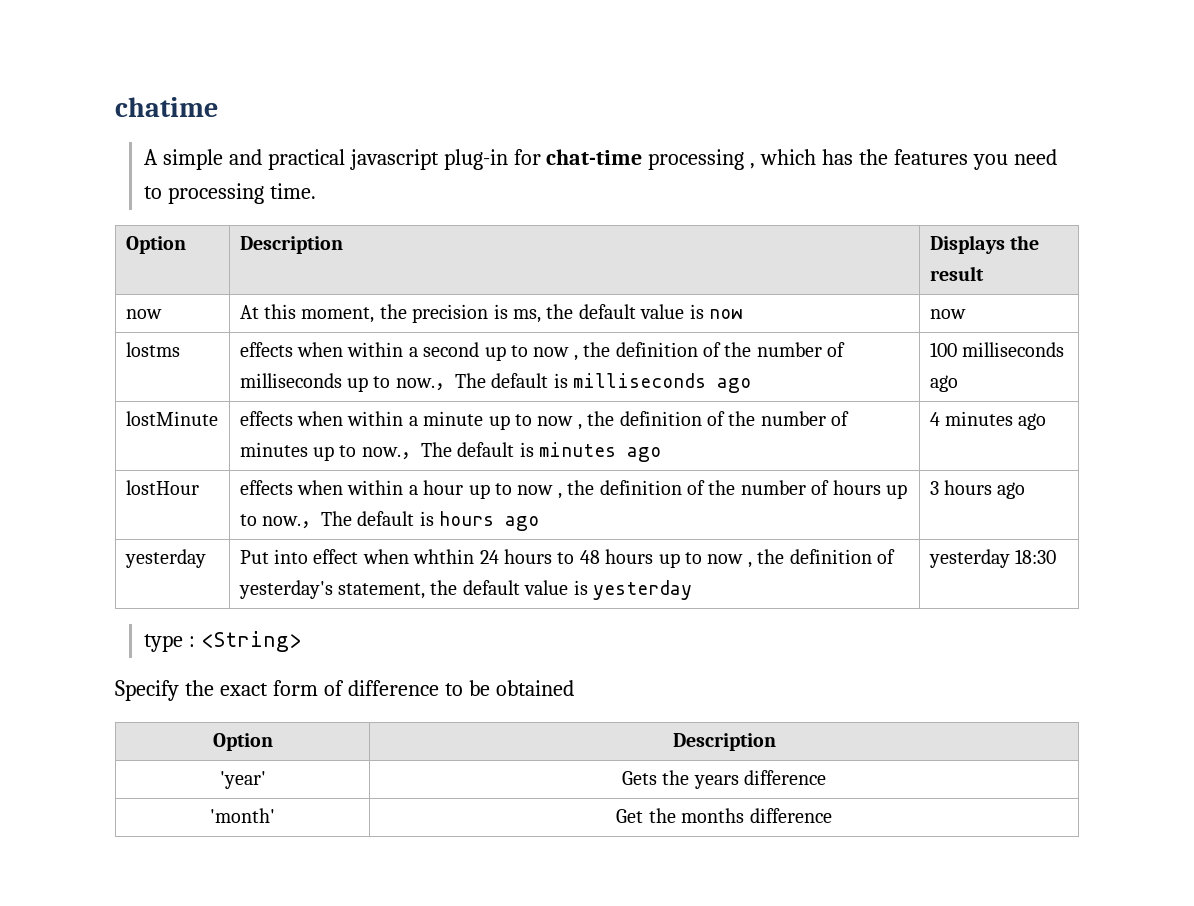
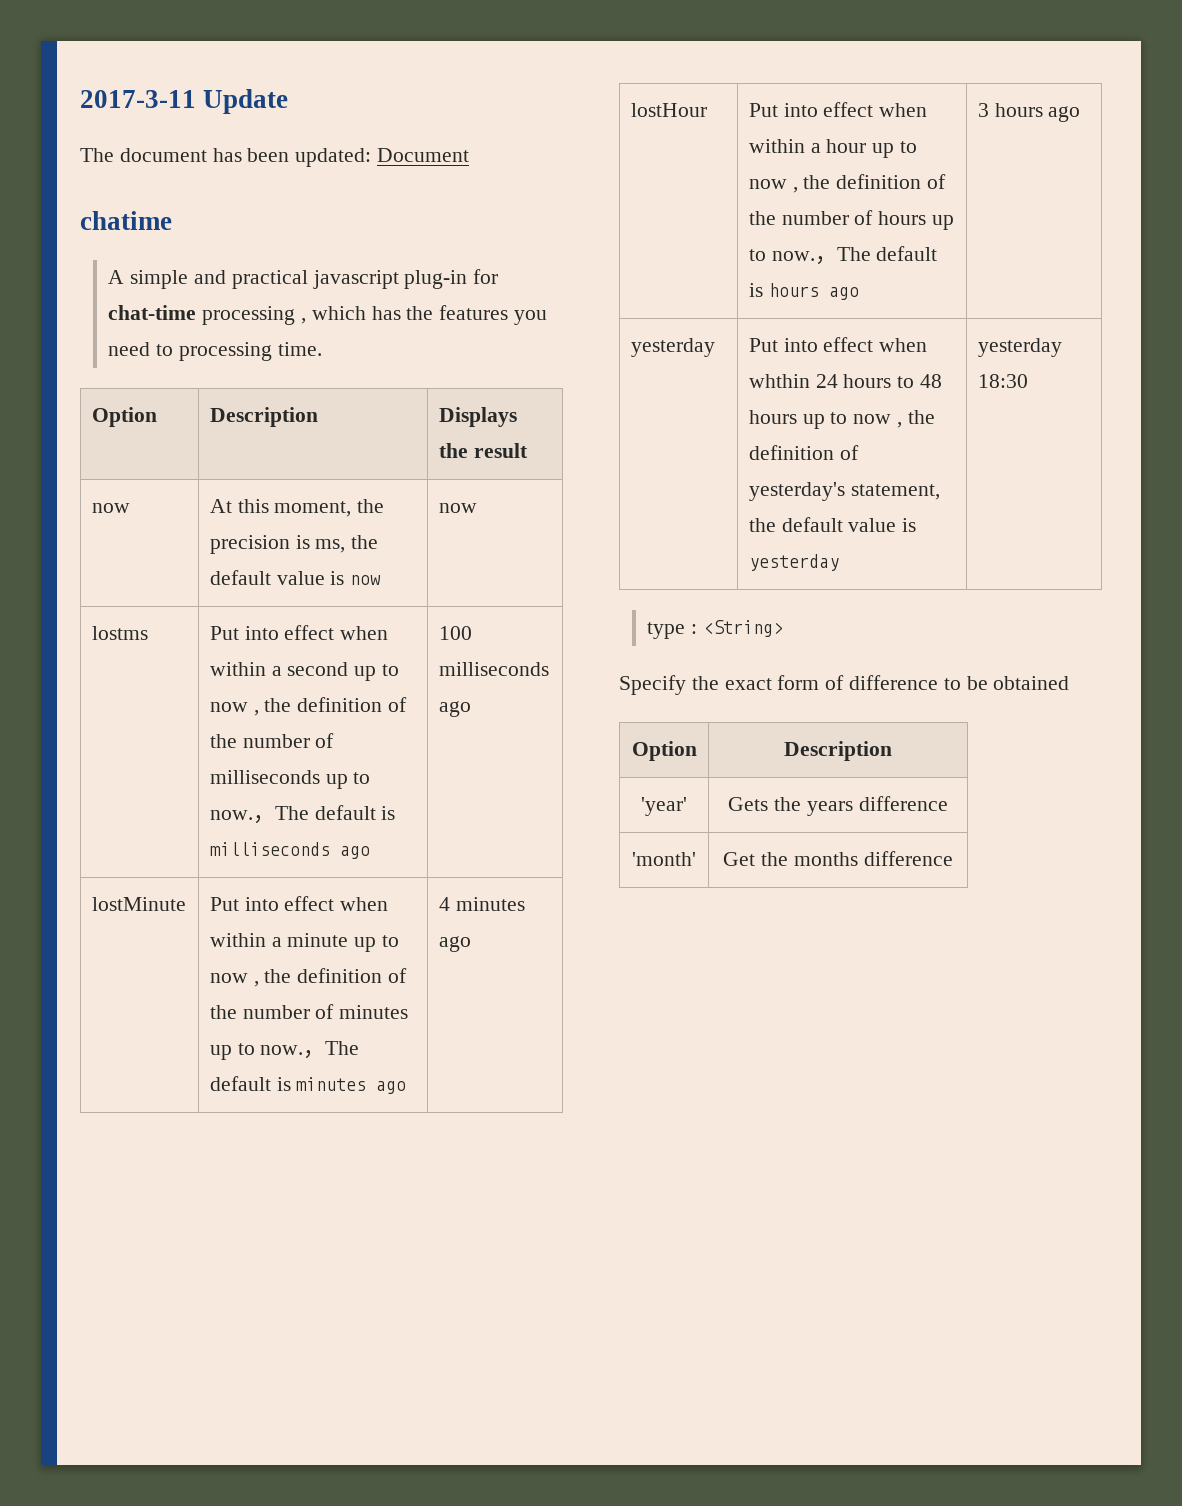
(115, 107) none -> [80,89,289,114] [80,148,470,167] 2017-3-11 Update // The document has been updated: Document //
[239,342,293,357] effects -> [209,625,335,640] Put into effect
[239,411,293,426] effects -> [209,896,335,911] Put into effect
[239,480,293,495] effects -> [748,102,874,117] Put into effect

